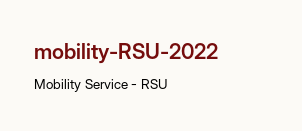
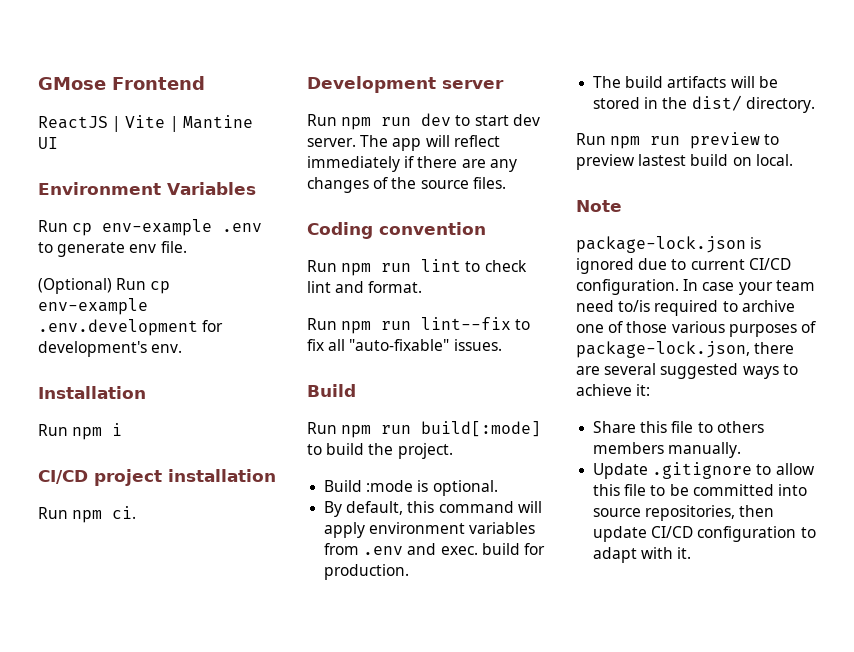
[34,43,218,64] [34,79,168,92] mobility-RSU-2022 // Mobility Service - RSU -> [38,76,205,90] [38,115,253,132] [38,137,58,149] [38,182,256,195] [38,219,263,236] [38,241,187,257] [38,278,171,294] [38,298,148,315] [38,319,224,336] [38,341,183,357] [38,386,146,399] [38,423,123,440] [38,469,276,486] [38,506,137,523] [307,76,504,93] [307,113,540,130] [307,135,500,151] [307,156,517,172] [307,177,506,193] [307,222,486,239] [307,259,527,276] [307,281,423,293] [307,317,531,334] [307,339,502,351] [307,384,356,397] [307,421,542,438] [307,443,453,459] [324,480,498,496] [324,501,542,517] [324,522,536,538] [324,543,545,555] [324,564,410,580] [593,76,778,88] [593,95,815,113] [576,132,780,149] [576,154,793,170] [576,200,622,212] [576,236,762,253] [576,258,791,274] [576,279,815,295] [576,300,795,316] [576,321,816,337] [576,341,795,358] [576,363,798,379] [576,384,651,396] [593,421,764,433] [593,442,742,458] [593,462,815,479] [593,484,807,496] [593,505,775,521] [593,526,816,542] [593,547,692,563] GMose Frontend // ReactJS | Vite | Mantine UI // Environment Variables // Run cp env-example .env to generate env file. // (Optional) Run cp env-example .env.development for development's env. // Installation // Run npm i // CI/CD project installation // Run npm ci. // Development server // Run npm run dev to start dev server. The app will reflect immediately if there are any changes of the source files. // Coding convention // Run npm run lint to check lint and format. // Run npm run lint--fix to fix all "auto-fixable" issues. // Build // Run npm run build[:mode] to build the project. // Build :mode is optional. // By default, this command will apply environment variables from .env and exec. build for production. // The build artifacts will be stored in the dist/ directory. // Run npm run preview to preview lastest build on local. // Note // package-lock.json is ignored due to current CI/CD configuration. In case your team need to/is required to archive one of those various purposes of package-lock.json, there are several suggested ways to achieve it: // Share this file to others members manually. // Update .gitignore to allow this file to be committed into source repositories, then update CI/CD configuration to adapt with it.

